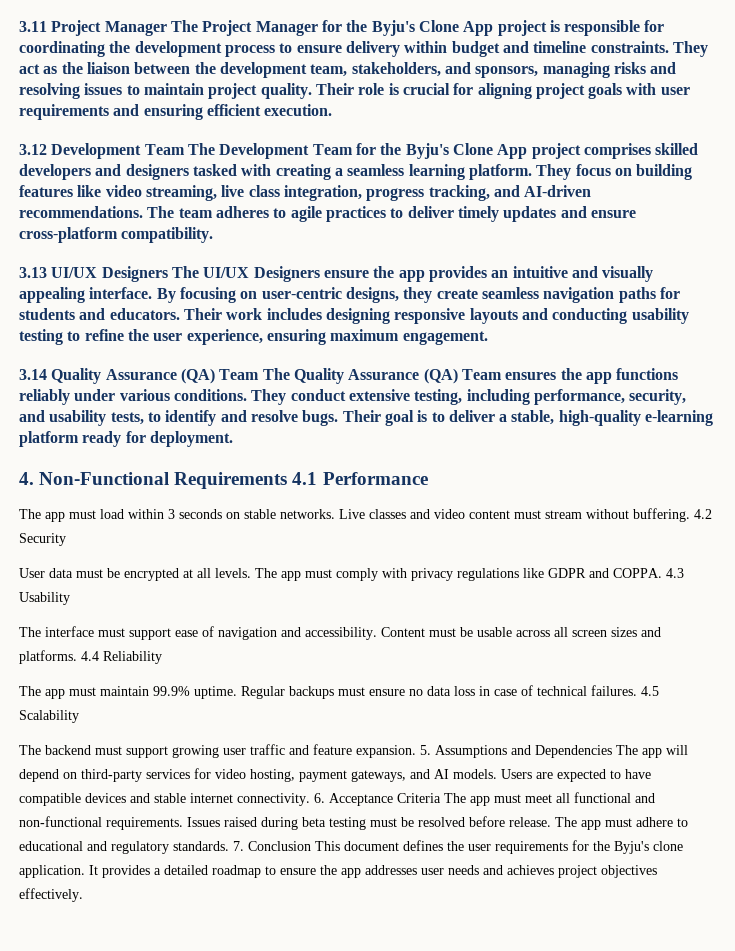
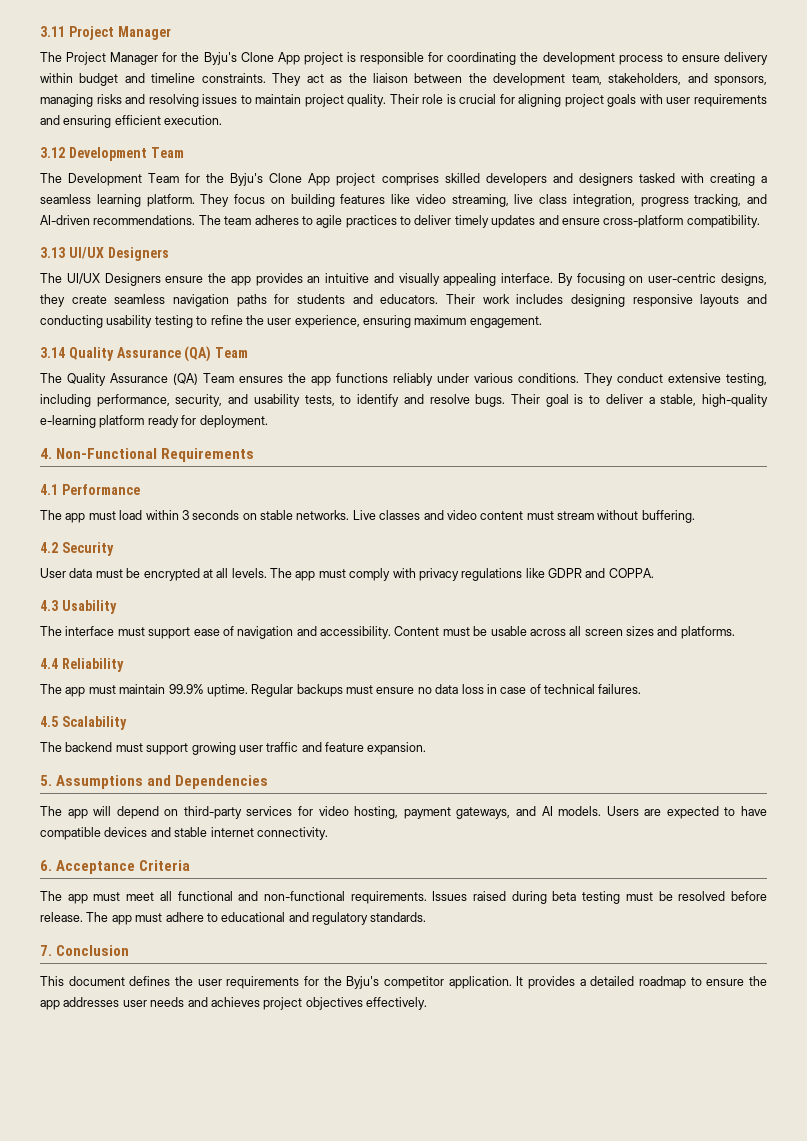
(167, 28) none -> (171, 33) //
(185, 149) none -> (184, 152) //
(168, 274) none -> (169, 254) //
(260, 374) none -> (249, 352) //
(288, 480) none -> (255, 455) //
(690, 515) none -> (695, 516) //
(662, 573) none -> (654, 573) //
(77, 657) none -> (735, 632) //
(637, 690) none -> (642, 689) //
(416, 751) none -> (427, 748) //
(612, 751) none -> (269, 782) //
(310, 799) none -> (328, 833) //
(441, 798) none -> (191, 865) //
(229, 846) none -> (427, 917) //
(311, 846) none -> (130, 950) //
[653,841,683,851] clone -> [384,976,445,989] competitor

